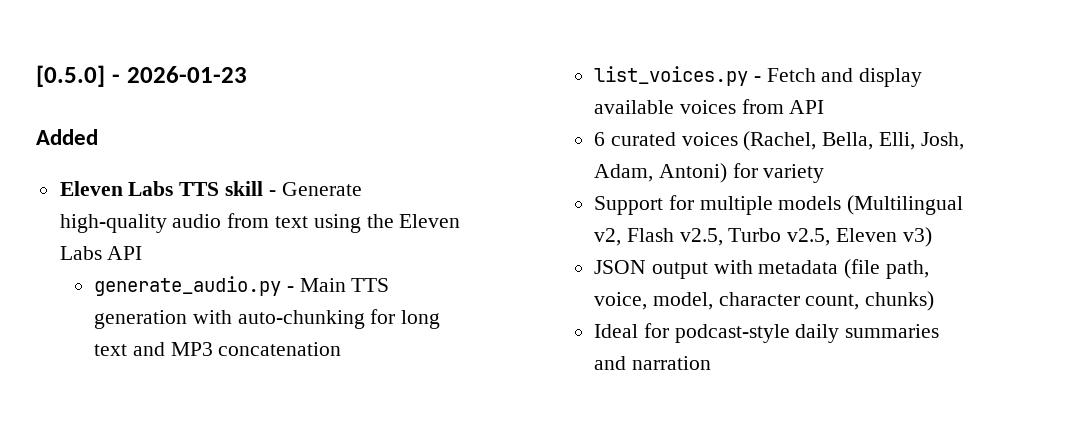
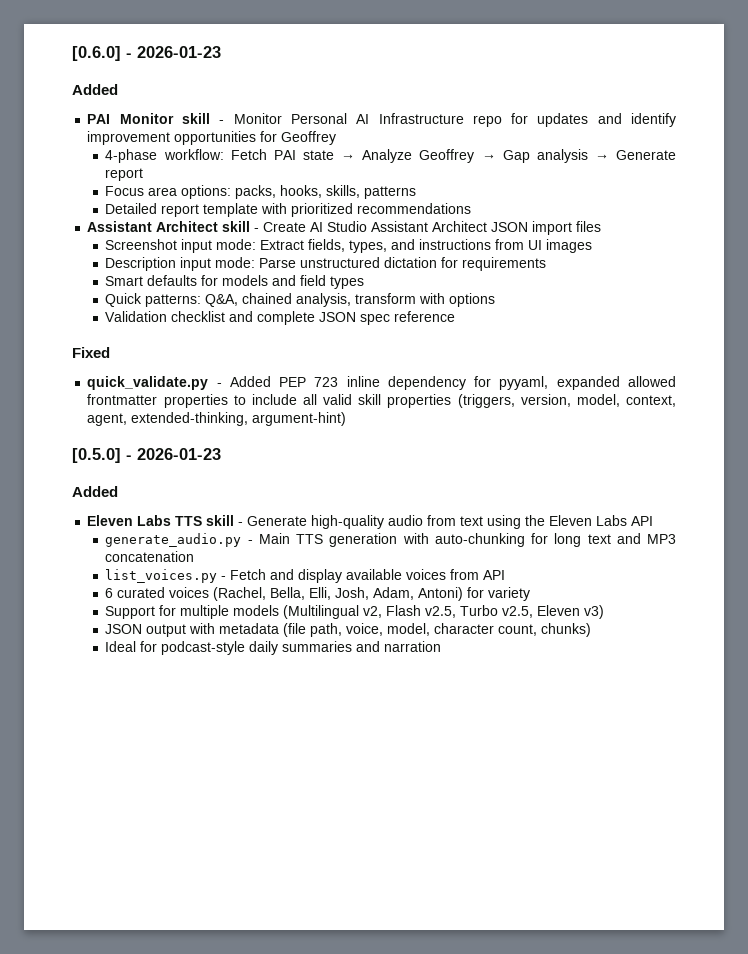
(36, 76) none -> [72,46,221,61] [72,84,118,95] [87,113,676,127] [87,131,337,145] [105,149,676,163] [105,168,144,181] [105,185,417,199] [105,203,472,217] [87,221,602,235] [105,239,593,253] [105,257,547,271] [105,275,365,289] [105,293,496,307] [105,311,456,325] [72,347,110,358] [87,376,676,390] [87,394,676,408] [87,412,347,426] [0.6.0] - 2026-01-23 // Added // PAI Monitor skill - Monitor Personal AI Infrastructure repo for updates and identify improvement opportunities for Geoffrey // 4-phase workflow: Fetch PAI state → Analyze Geoffrey → Gap analysis → Generate report // Focus area options: packs, hooks, skills, patterns // Detailed report template with prioritized recommendations // Assistant Architect skill - Create AI Studio Assistant Architect JSON import files // Screenshot input mode: Extract fields, types, and instructions from UI images // Description input mode: Parse unstructured dictation for requirements // Smart defaults for models and field types // Quick patterns: Q&A, chained analysis, transform with options // Validation checklist and complete JSON spec reference // Fixed // quick_validate.py - Added PEP 723 inline dependency for pyyaml, expanded allowed frontmatter properties to include all valid skill properties (triggers, version, model, context, agent, extended-thinking, argument-hint) //

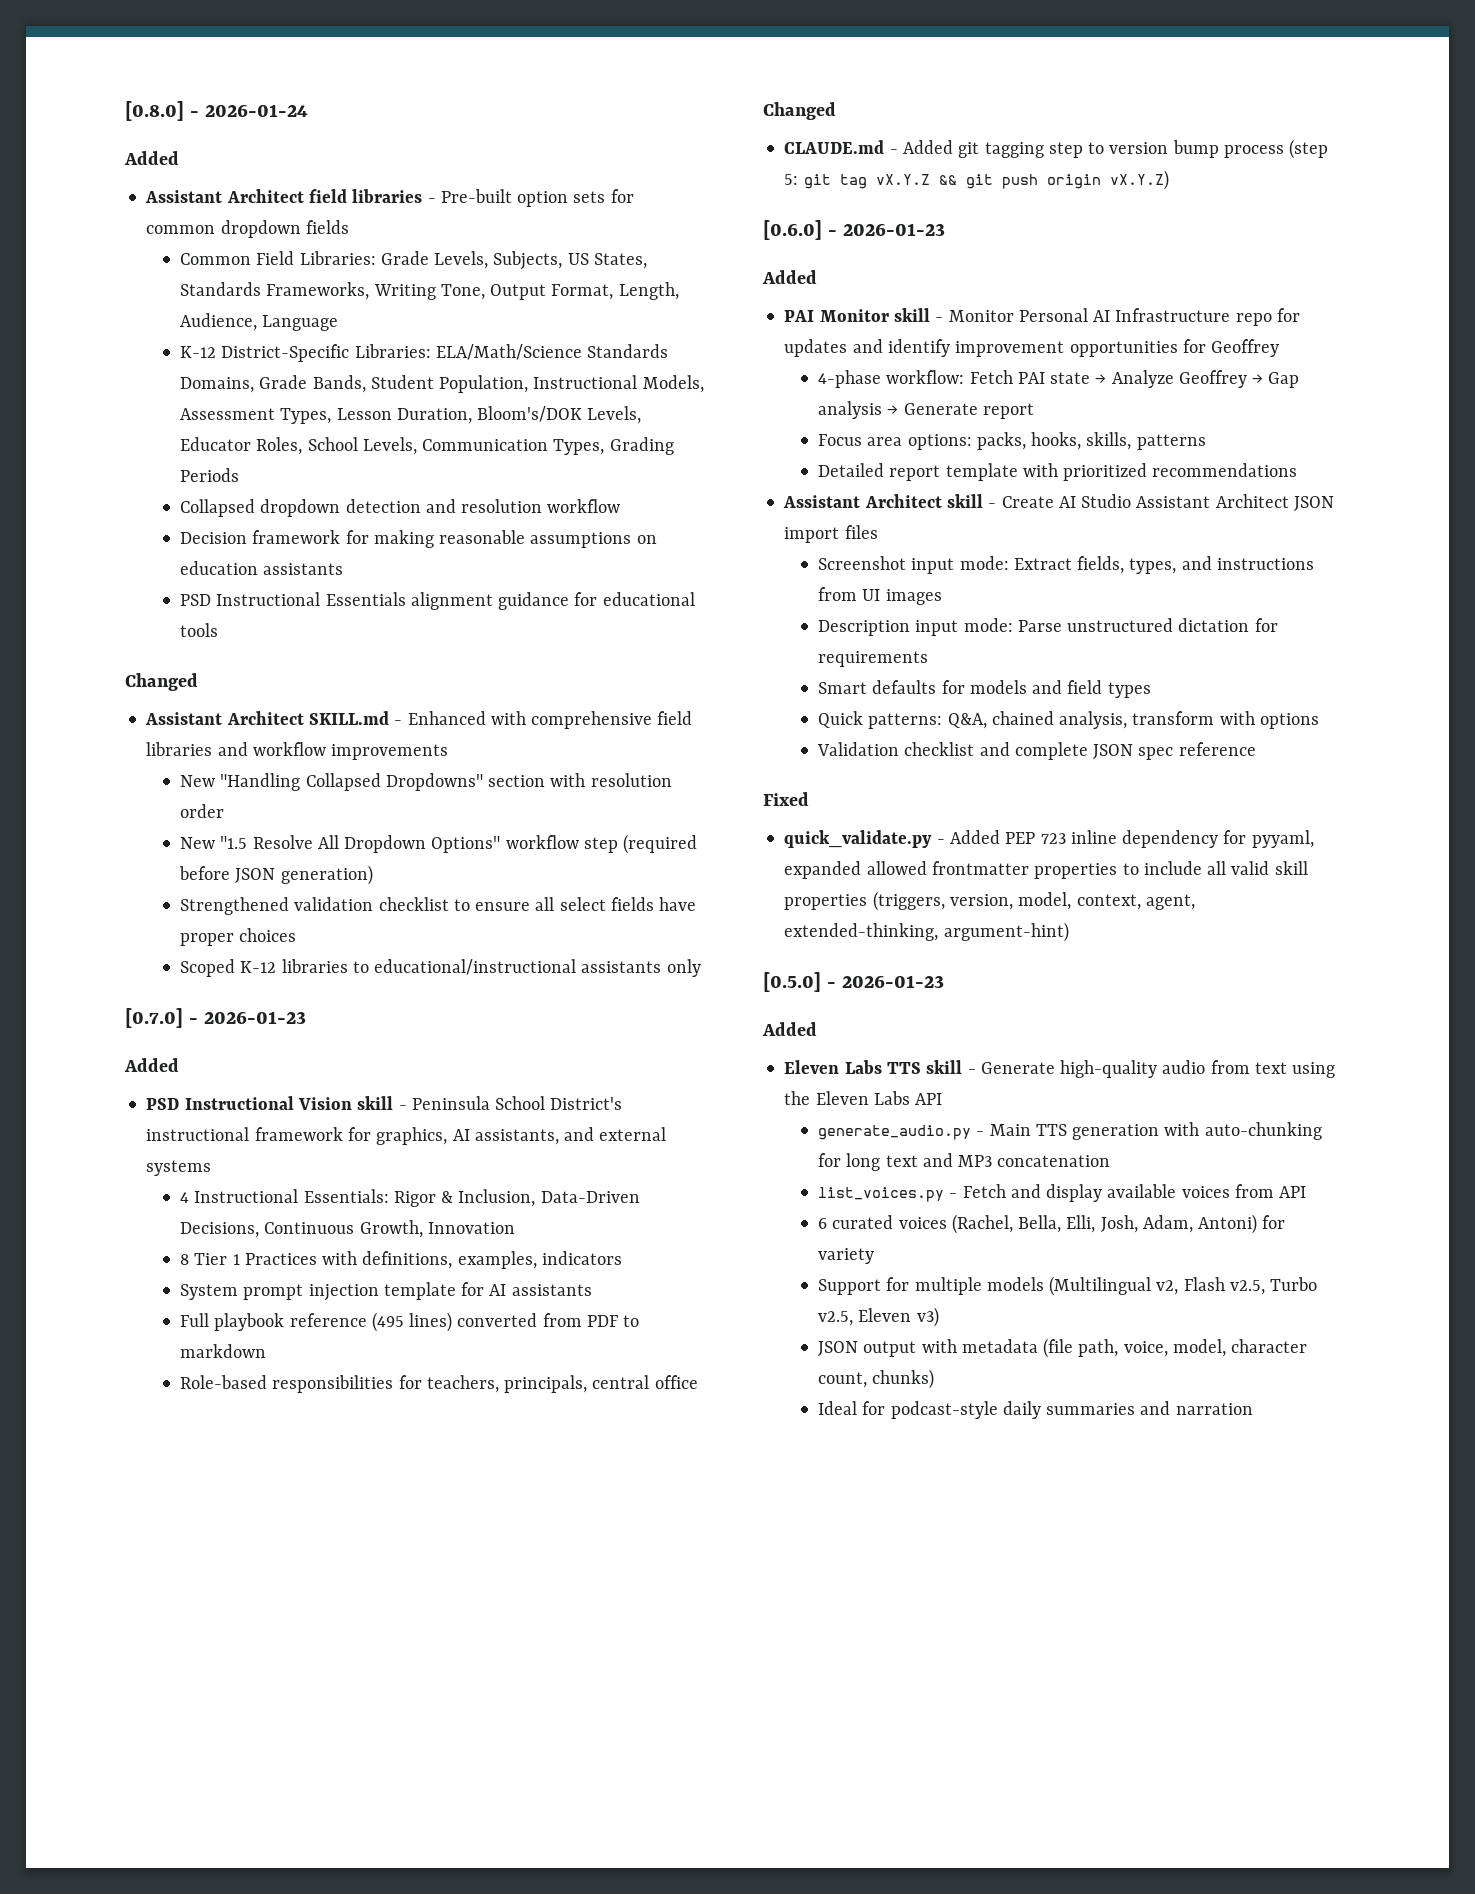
(72, 53) none -> [125,101,309,121] [124,151,179,165] [145,189,634,207] [146,220,349,238] [180,251,647,270] [180,282,679,300] [180,313,339,331] [180,344,669,362] [180,375,704,393] [180,406,642,424] [180,437,674,455] [180,468,240,482] [180,499,621,517] [180,530,657,548] [180,561,344,575] [180,592,695,610] [180,623,219,637] [125,673,198,691] [145,711,693,729] [146,742,449,760] [180,773,672,791] [180,804,225,818] [180,834,698,854] [179,865,373,885] [180,897,697,915] [180,928,297,946] [180,959,701,977] [125,1008,307,1028] [124,1058,179,1072] [146,1096,623,1110] [146,1127,667,1145] [146,1160,212,1176] [180,1189,640,1207] [180,1220,515,1238] [180,1251,622,1269] [180,1282,592,1301] [180,1312,640,1332] [180,1344,267,1358] [180,1375,698,1393] [763,102,836,120] [784,139,1329,159] [784,170,1169,190] [0.8.0] - 2026-01-24 // Added // Assistant Architect field libraries - Pre-built option sets for common dropdown fields // Common Field Libraries: Grade Levels, Subjects, US States, Standards Frameworks, Writing Tone, Output Format, Length, Audience, Language // K-12 District-Specific Libraries: ELA/Math/Science Standards Domains, Grade Bands, Student Population, Instructional Models, Assessment Types, Lesson Duration, Bloom's/DOK Levels, Educator Roles, School Levels, Communication Types, Grading Periods // Collapsed dropdown detection and resolution workflow // Decision framework for making reasonable assumptions on education assistants // PSD Instructional Essentials alignment guidance for educational tools // Changed // Assistant Architect SKILL.md - Enhanced with comprehensive field libraries and workflow improvements // New "Handling Collapsed Dropdowns" section with resolution order // New "1.5 Resolve All Dropdown Options" workflow step (required before JSON generation) // Strengthened validation checklist to ensure all select fields have proper choices // Scoped K-12 libraries to educational/instructional assistants only // [0.7.0] - 2026-01-23 // Added // PSD Instructional Vision skill - Peninsula School District's instructional framework for graphics, AI assistants, and external systems // 4 Instructional Essentials: Rigor & Inclusion, Data-Driven Decisions, Continuous Growth, Innovation // 8 Tier 1 Practices with definitions, examples, indicators // System prompt injection template for AI assistants // Full playbook reference (495 lines) converted from PDF to markdown // Role-based responsibilities for teachers, principals, central office // Changed // CLAUDE.md - Added git tagging step to version bump process (step 5: git tag vX.Y.Z && git push origin vX.Y.Z) //

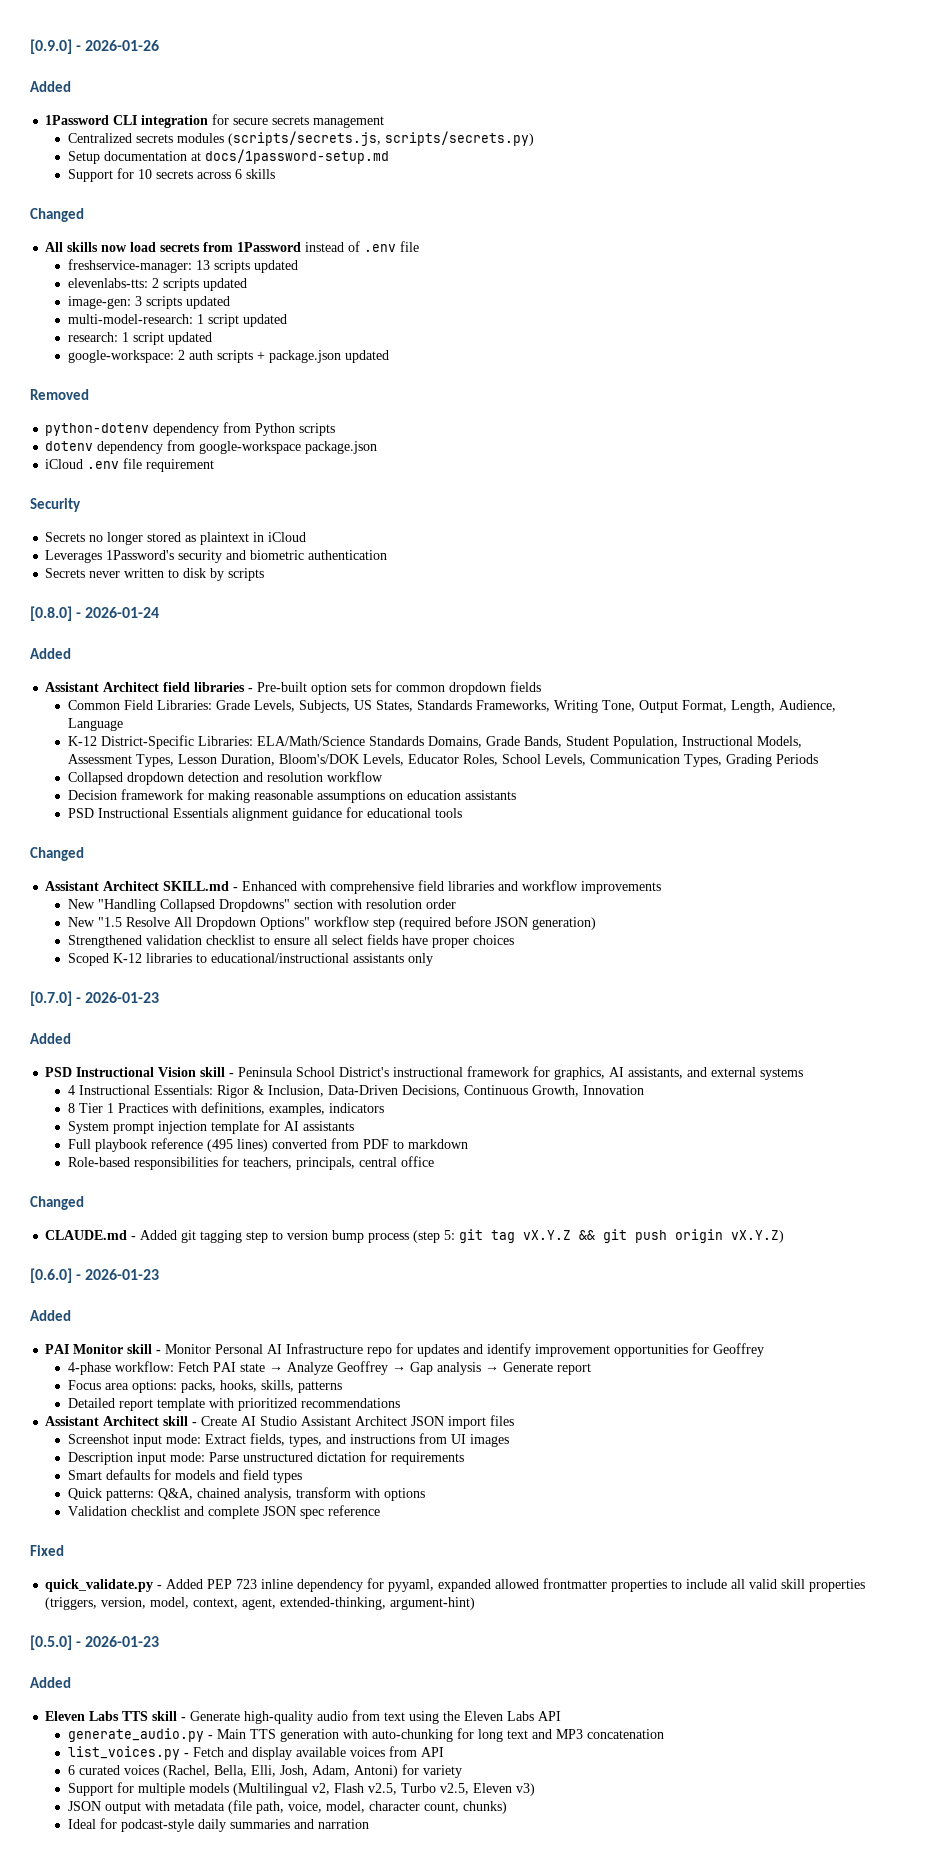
(125, 111) none -> [30,39,160,54] [30,81,71,92] [45,114,385,128] [67,131,534,146] [67,149,389,164] [67,168,275,182] [30,208,84,222] [45,241,420,252] [67,259,298,273] [67,278,247,291] [67,296,230,309] [67,314,287,327] [67,332,212,345] [67,350,389,363] [30,389,89,400] [45,422,336,436] [45,440,378,454] [45,458,215,472] [30,498,81,512] [45,532,307,545] [45,550,388,563] [45,568,265,581] [0.9.0] - 2026-01-26 // Added // 1Password CLI integration for secure secrets management // Centralized secrets modules (scripts/secrets.js, scripts/secrets.py) // Setup documentation at docs/1password-setup.md // Support for 10 secrets across 6 skills // Changed // All skills now load secrets from 1Password instead of .env file // freshservice-manager: 13 scripts updated // elevenlabs-tts: 2 scripts updated // image-gen: 3 scripts updated // multi-model-research: 1 script updated // research: 1 script updated // google-workspace: 2 auth scripts + package.json updated // Removed // python-dotenv dependency from Python scripts // dotenv dependency from google-workspace package.json // iCloud .env file requirement // Security // Secrets no longer stored as plaintext in iCloud // Leverages 1Password's security and biometric authentication // Secrets never written to disk by scripts //

